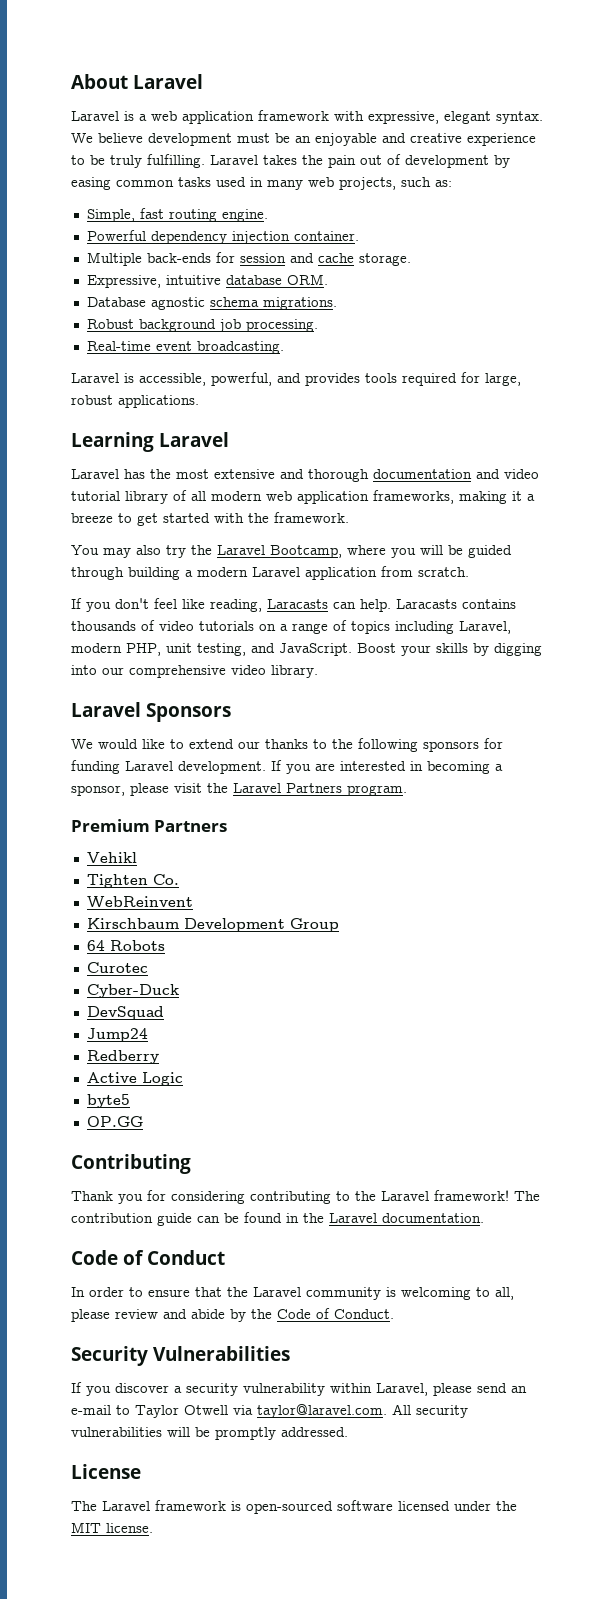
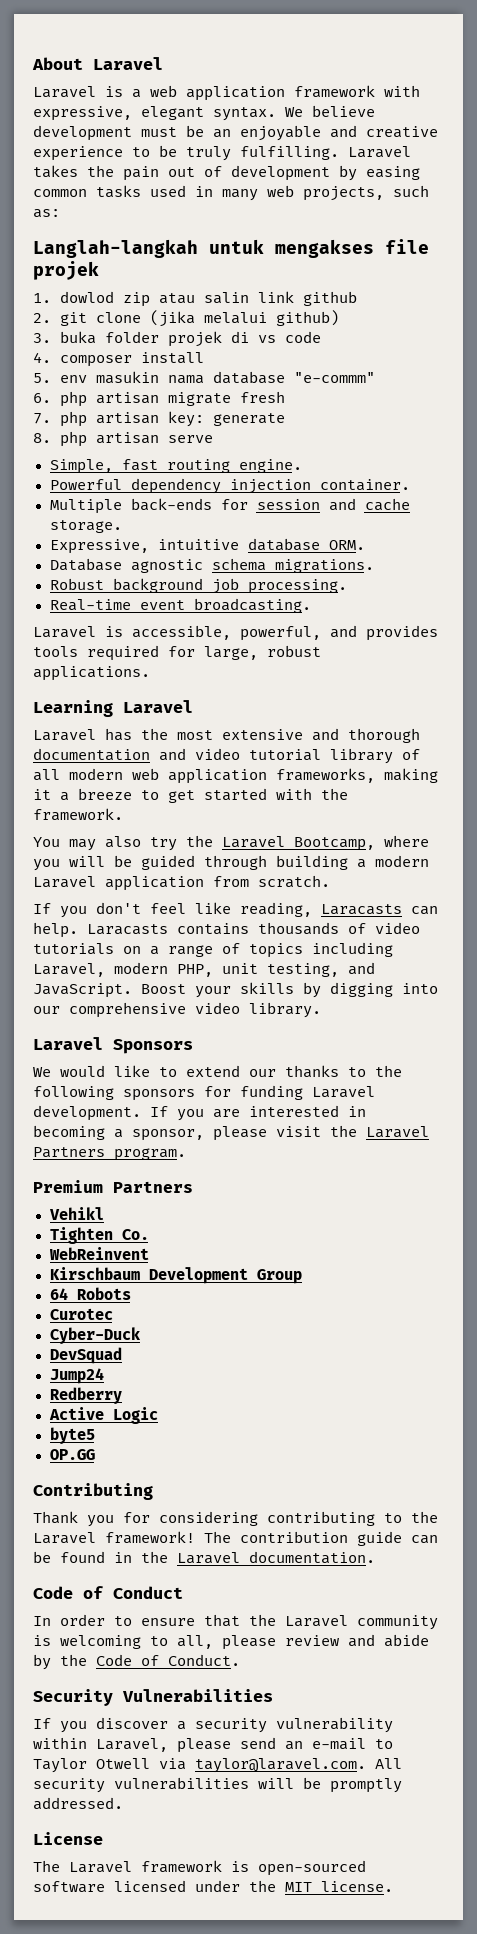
(452, 183) none -> [33,239,429,258] [33,261,99,280] [33,291,358,307] [33,310,340,327] [33,331,322,347] [33,352,205,367] [33,371,376,384] [33,391,286,407] [33,411,286,427] [33,431,214,447] // Langlah-langkah untuk mengakses file projek // 1. dowlod zip atau salin link github // 2. git clone (jika melalui github) // 3. buka folder projek di vs code // 4. composer install // 5. env masukin nama database "e-commm" // 6. php artisan migrate fresh // 7. php artisan key: generate // 8. php artisan serve

